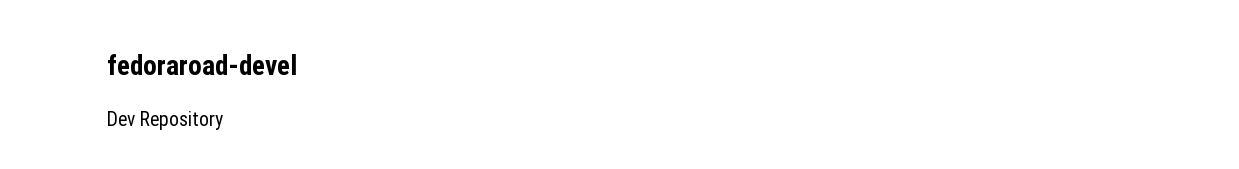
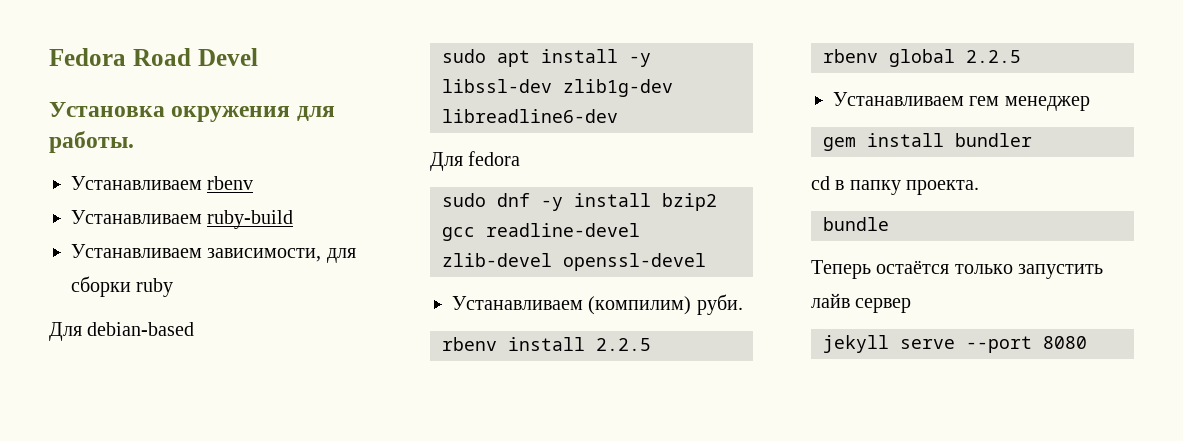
[107,54,297,75] [107,111,224,130] fedoraroad-devel // Dev Repository -> [49,48,258,66] [49,102,335,122] [49,131,134,153] [71,176,254,190] [71,210,294,229] [71,244,356,263] [71,276,174,297] [49,322,195,341] [442,49,651,67] [442,79,673,97] [442,109,618,123] [430,151,521,171] [442,193,717,211] [442,223,640,241] [442,253,706,271] [452,294,743,315] [442,337,651,351] [823,49,1021,67] [833,92,1090,111] [823,133,1032,151] [811,176,980,195] [823,217,889,231] [811,260,1104,279] [811,293,912,313] [823,335,1087,353] Fedora Road Devel // Установка окружения для работы. // Устанавливаем rbenv // Устанавливаем ruby-build // Устанавливаем зависимости, для сборки ruby // Для debian-based // sudo apt install -y libssl-dev zlib1g-dev libreadline6-dev // Для fedora // sudo dnf -y install bzip2 gcc readline-devel zlib-devel openssl-devel // Устанавливаем (компилим) руби. // rbenv install 2.2.5 // rbenv global 2.2.5 // Устанавливаем гем менеджер // gem install bundler // cd в папку проекта. // bundle // Теперь остаётся только запустить лайв сервер // jekyll serve --port 8080

